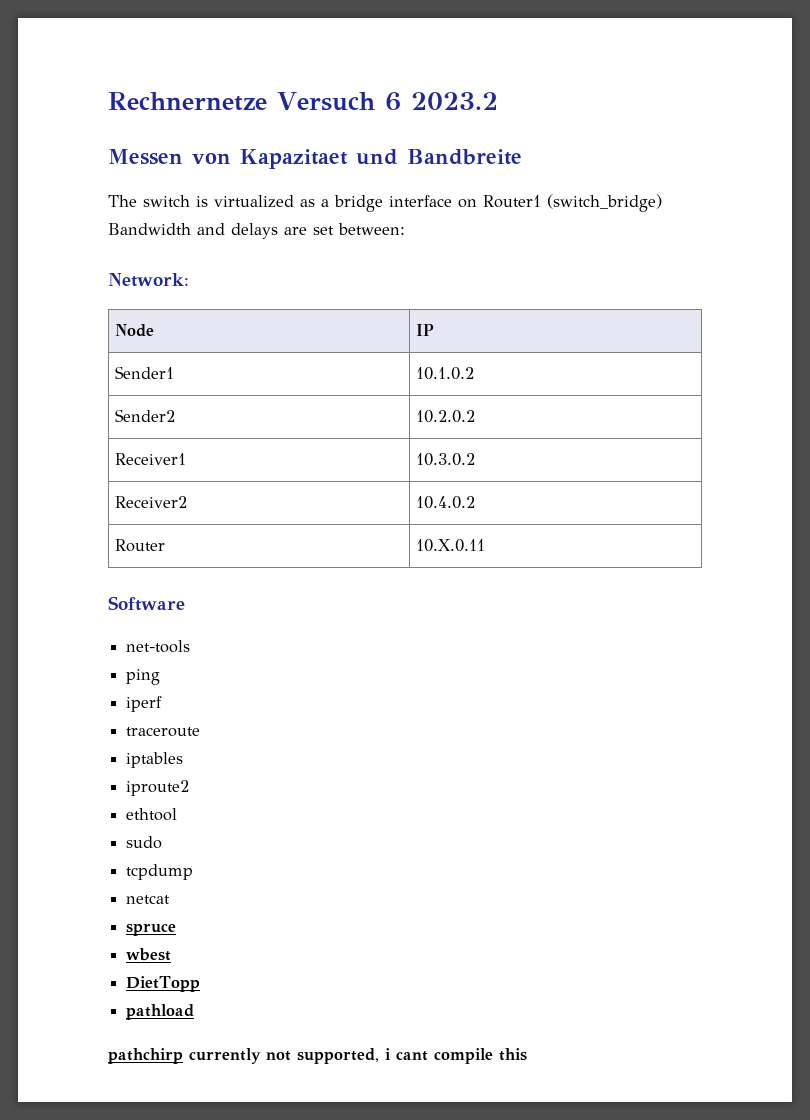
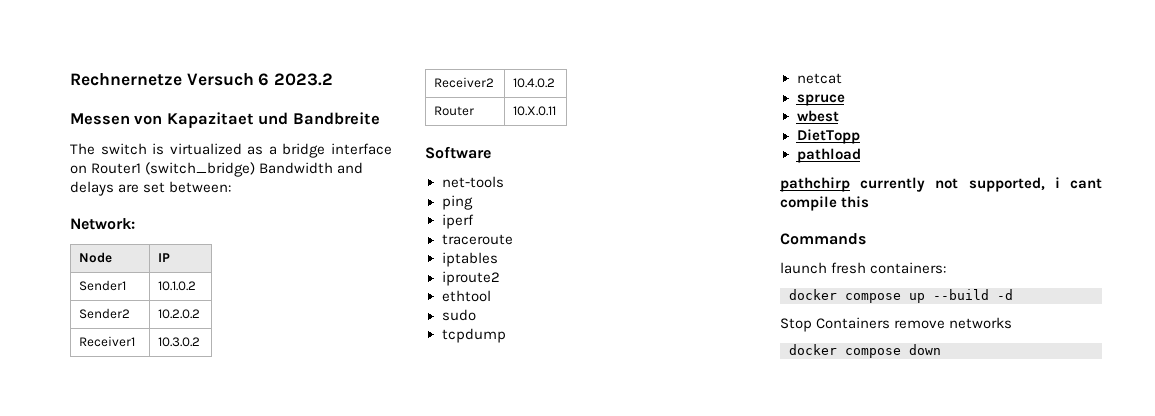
(527, 1054) none -> [780,233,866,245] [780,262,947,274] [789,289,1013,303] [780,317,1013,332] [789,344,941,358] // Commands // launch fresh containers: // docker compose up --build -d // Stop Containers remove networks // docker compose down

